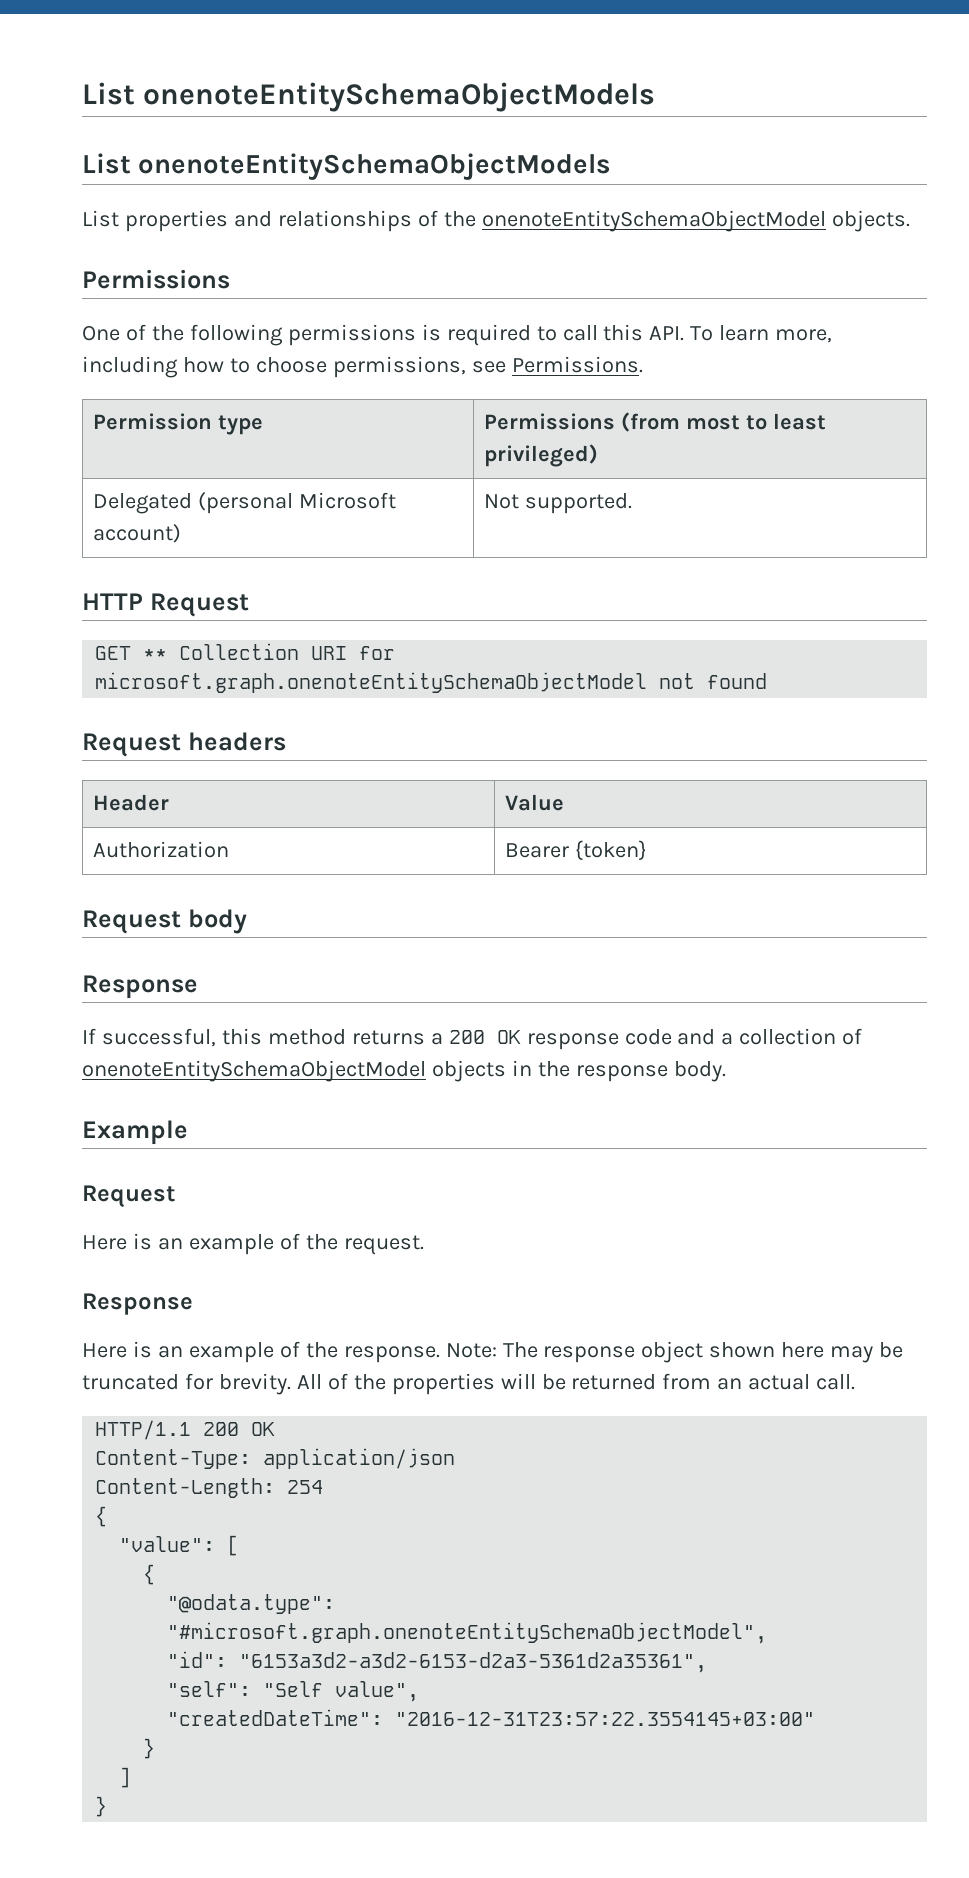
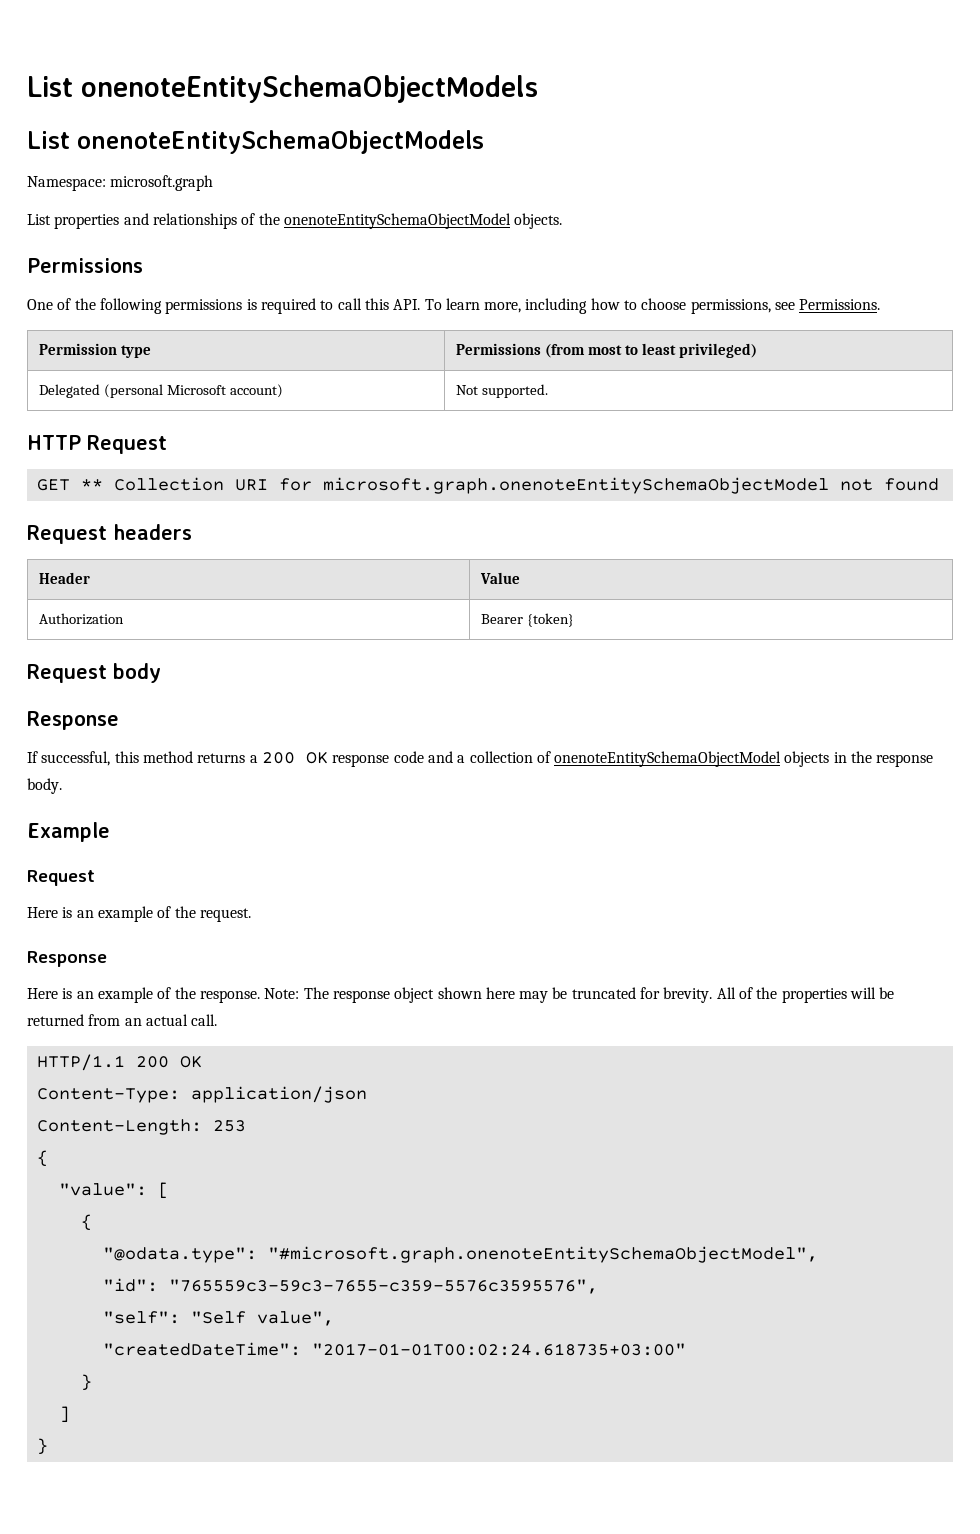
(612, 166) none -> [27,175,214,191] // Namespace: microsoft.graph
[287,1480,324,1494] 254 -> [212,1120,246,1132] 253
[239,1652,708,1673] "6153a3d2-a3d2-6153-d2a3-5361d2a35361", -> [168,1279,598,1294] "765559c3-59c3-7655-c359-5576c3595576",
[395,1712,816,1726] "2016-12-31T23:57:22.3554145+03:00" -> [311,1343,686,1356] "2017-01-01T00:02:24.618735+03:00"

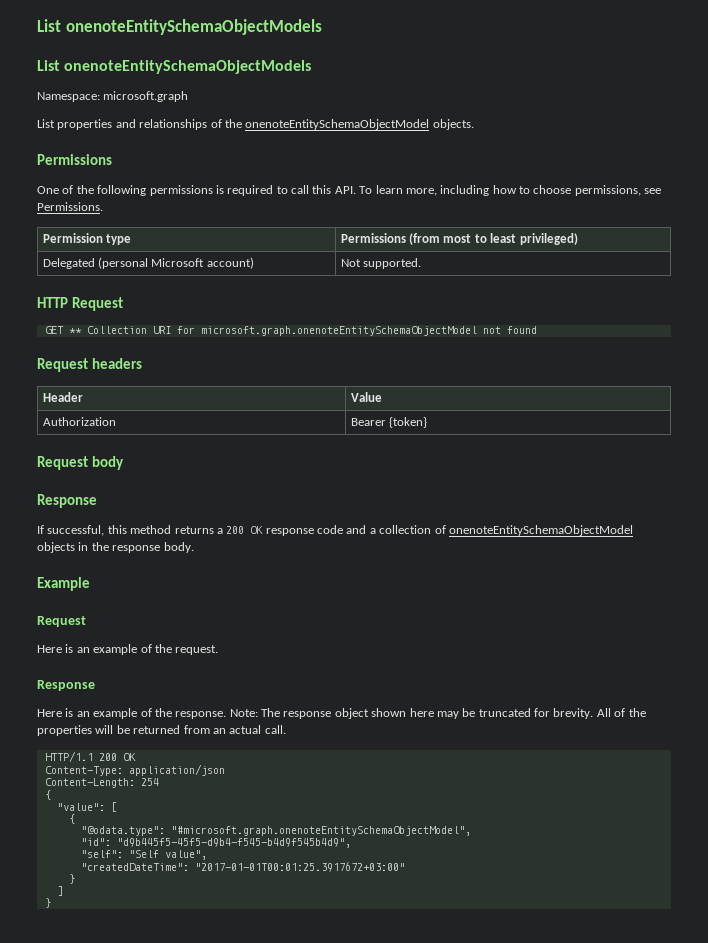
[212,1120,246,1132] 253 -> [140,778,159,786] 254
[168,1279,598,1294] "765559c3-59c3-7655-c359-5576c3595576", -> [116,838,351,848] "d9b445f5-45f5-d9b4-f545-b4d9f545b4d9",
[311,1343,686,1356] "2017-01-01T00:02:24.618735+03:00" -> [194,862,405,872] "2017-01-01T00:01:25.3917672+03:00"

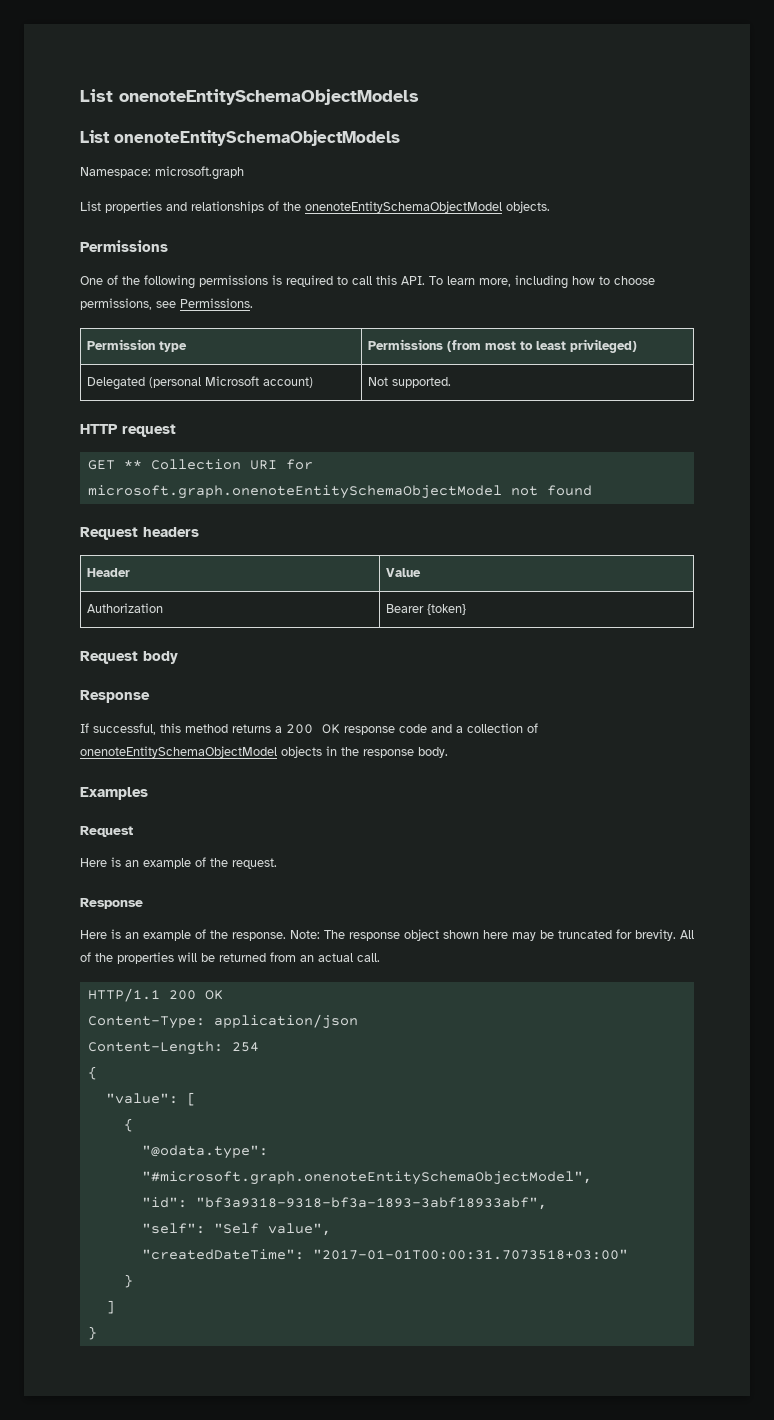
[71,297,123,311] Request -> [122,424,176,437] request
[37,577,90,591] Example -> [80,787,148,800] Examples
[116,838,351,848] "d9b445f5-45f5-d9b4-f545-b4d9f545b4d9", -> [195,1197,547,1210] "bf3a9318-9318-bf3a-1893-3abf18933abf",
[194,862,405,872] "2017-01-01T00:01:25.3917672+03:00" -> [312,1249,628,1260] "2017-01-01T00:00:31.7073518+03:00"

